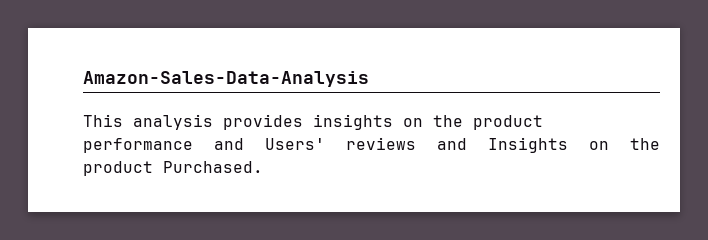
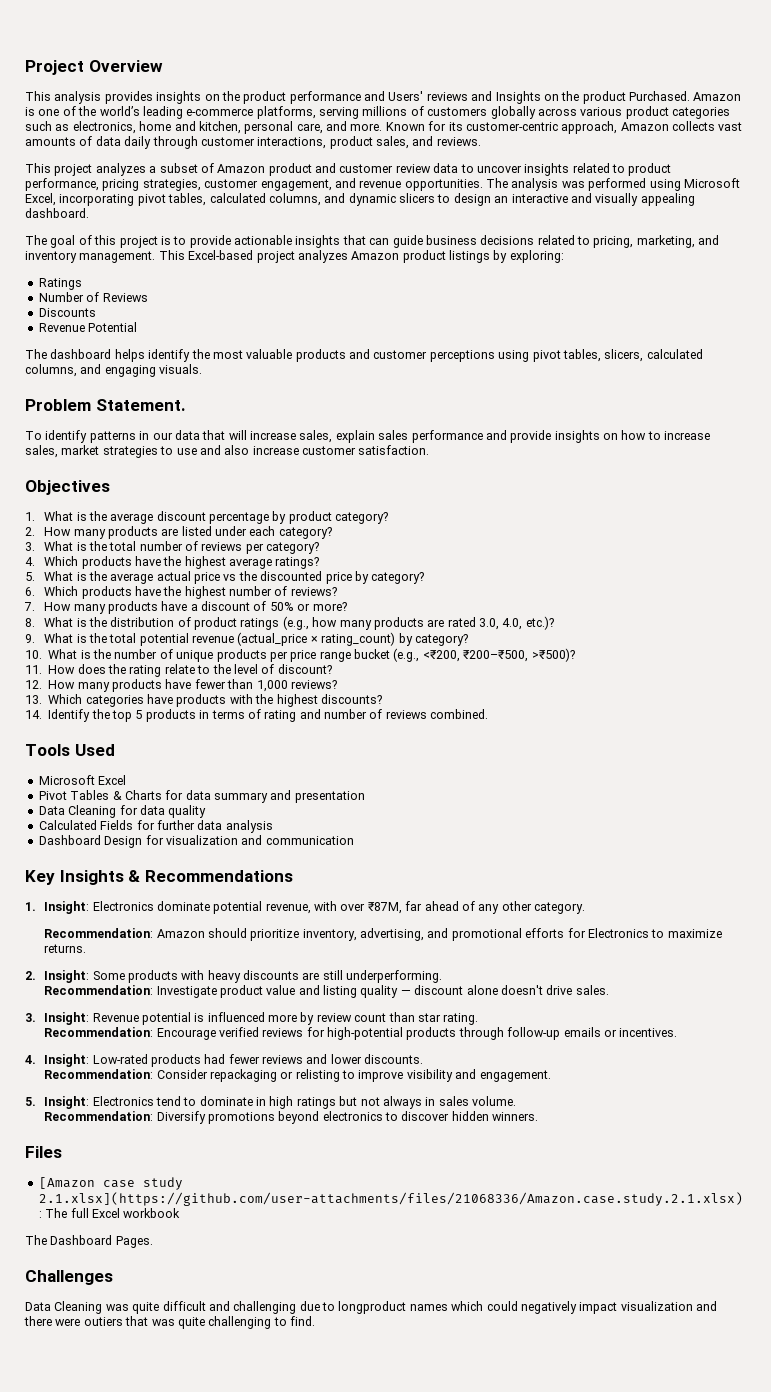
[83,71,369,87] Amazon-Sales-Data-Analysis -> [25,60,163,75] Project Overview
(263, 167) none -> [693,92,742,101] [25,106,730,119] [25,121,743,134] [25,136,481,149] [25,163,672,176] [25,178,740,191] [25,193,695,206] [25,208,89,218] [25,235,720,248] [25,250,564,263] [38,278,82,290] [38,292,148,302] [38,308,96,317] [38,322,138,332] [25,349,703,362] [25,364,203,377] [25,399,186,411] [25,430,711,443] [25,445,430,458] [25,480,110,495] [25,511,389,524] [25,526,332,539] [25,541,320,554] [25,556,320,569] [25,571,425,584] [25,586,337,599] [24,601,347,614] [25,616,554,630] [25,632,468,646] [25,648,575,662] [25,664,332,677] [25,679,337,692] [25,694,382,707] [25,709,489,722] [25,744,115,756] [38,775,127,785] [38,790,365,803] [38,805,207,818] [38,820,273,833] [38,835,354,848] [25,870,293,885] [25,901,586,914] [44,928,722,941] [44,944,87,953] [25,970,443,983] [44,985,609,998] [25,1012,479,1025] [44,1027,678,1040] [25,1054,424,1067] [44,1069,551,1082] [25,1096,517,1109] [44,1111,539,1124] [25,1146,62,1158] [38,1177,183,1190] [38,1192,743,1206] [38,1208,181,1218] [25,1235,153,1248] [25,1270,113,1285] [25,1301,717,1314] [24,1316,315,1329] Amazon is one of the world’s leading e-commerce platforms, serving millions of customers globally across various product categories such as electronics, home and kitchen, personal care, and more. Known for its customer-centric approach, Amazon collects vast amounts of data daily through customer interactions, product sales, and reviews. // This project analyzes a subset of Amazon product and customer review data to uncover insights related to product performance, pricing strategies, customer engagement, and revenue opportunities. The analysis was performed using Microsoft Excel, incorporating pivot tables, calculated columns, and dynamic slicers to design an interactive and visually appealing dashboard. // The goal of this project is to provide actionable insights that can guide business decisions related to pricing, marketing, and inventory management. This Excel-based project analyzes Amazon product listings by exploring: // Ratings // Number of Reviews // Discounts // Revenue Potential // The dashboard helps identify the most valuable products and customer perceptions using pivot tables, slicers, calculated columns, and engaging visuals. // Problem Statement. // To identify patterns in our data that will increase sales, explain sales performance and provide insights on how to increase sales, market strategies to use and also increase customer satisfaction. // Objectives // 1. What is the average discount percentage by product category? // 2. How many products are listed under each category? // 3. What is the total number of reviews per category? // 4. Which products have the highest average ratings? // 5. What is the average actual price vs the discounted price by category? // 6. Which products have the highest number of reviews? // 7. How many products have a discount of 50% or more? // 8. What is the distribution of product ratings (e.g., how many products are rated 3.0, 4.0, etc.)? // 9. What is the total potential revenue (actual_price × rating_count) by category? // 10. What is the number of unique products per price range bucket (e.g., <₹200, ₹200–₹500, >₹500)? // 11. How does the rating relate to the level of discount? // 12. How many products have fewer than 1,000 reviews? // 13. Which categories have products with the highest discounts? // 14. Identify the top 5 products in terms of rating and number of reviews combined. // Tools Used // Microsoft Excel // Pivot Tables & Charts for data summary and presentation // Data Cleaning for data quality // Calculated Fields for further data analysis // Dashboard Design for visualization and communication // Key Insights & Recommendations // 1. Insight: Electronics dominate potential revenue, with over ₹87M, far ahead of any other category. // Recommendation: Amazon should prioritize inventory, advertising, and promotional efforts for Electronics to maximize returns. // 2. Insight: Some products with heavy discounts are still underperforming. // Recommendation: Investigate product value and listing quality — discount alone doesn't drive sales. // 3. Insight: Revenue potential is influenced more by review count than star rating. // Recommendation: Encourage verified reviews for high-potential products through follow-up emails or incentives. // 4. Insight: Low-rated products had fewer reviews and lower discounts. // Recommendation: Consider repackaging or relisting to improve visibility and engagement. // 5. Insight: Electronics tend to dominate in high ratings but not always in sales volume. // Recommendation: Diversify promotions beyond electronics to discover hidden winners. // Files // [Amazon case study 2.1.xlsx](https://github.com/user-attachments/files/21068336/Amazon.case.study.2.1.xlsx) : The full Excel workbook // The Dashboard Pages. // Challenges // Data Cleaning was quite difficult and challenging due to longproduct names which could negatively impact visualization and there were outiers that was quite challenging to find.

